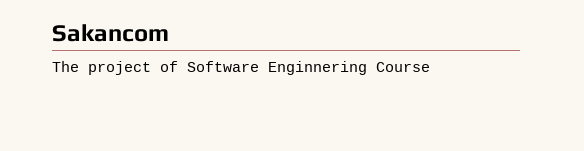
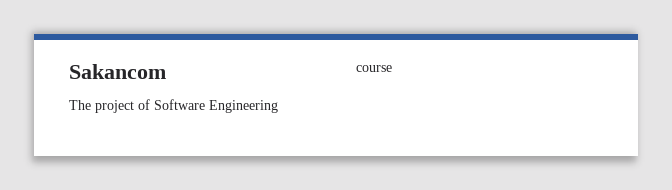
[268,61,430,75] Enginnering Course -> [209,100,278,113] [356,65,392,72] Engineering course

